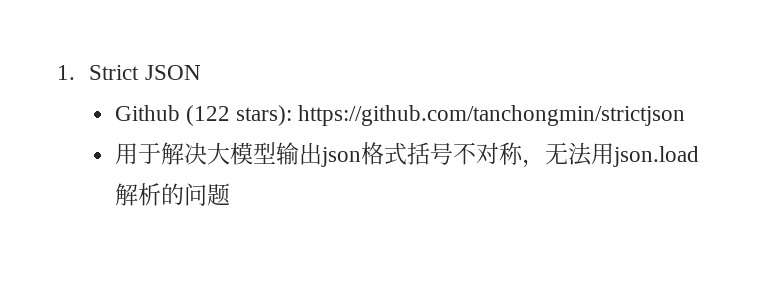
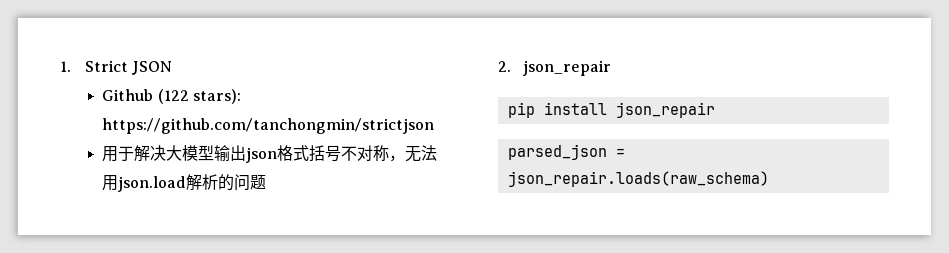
(230, 194) none -> [498,60,611,76] [507,102,715,118] [507,144,625,160] [507,171,769,187] // 2. json_repair // pip install json_repair // parsed_json = json_repair.loads(raw_schema)

